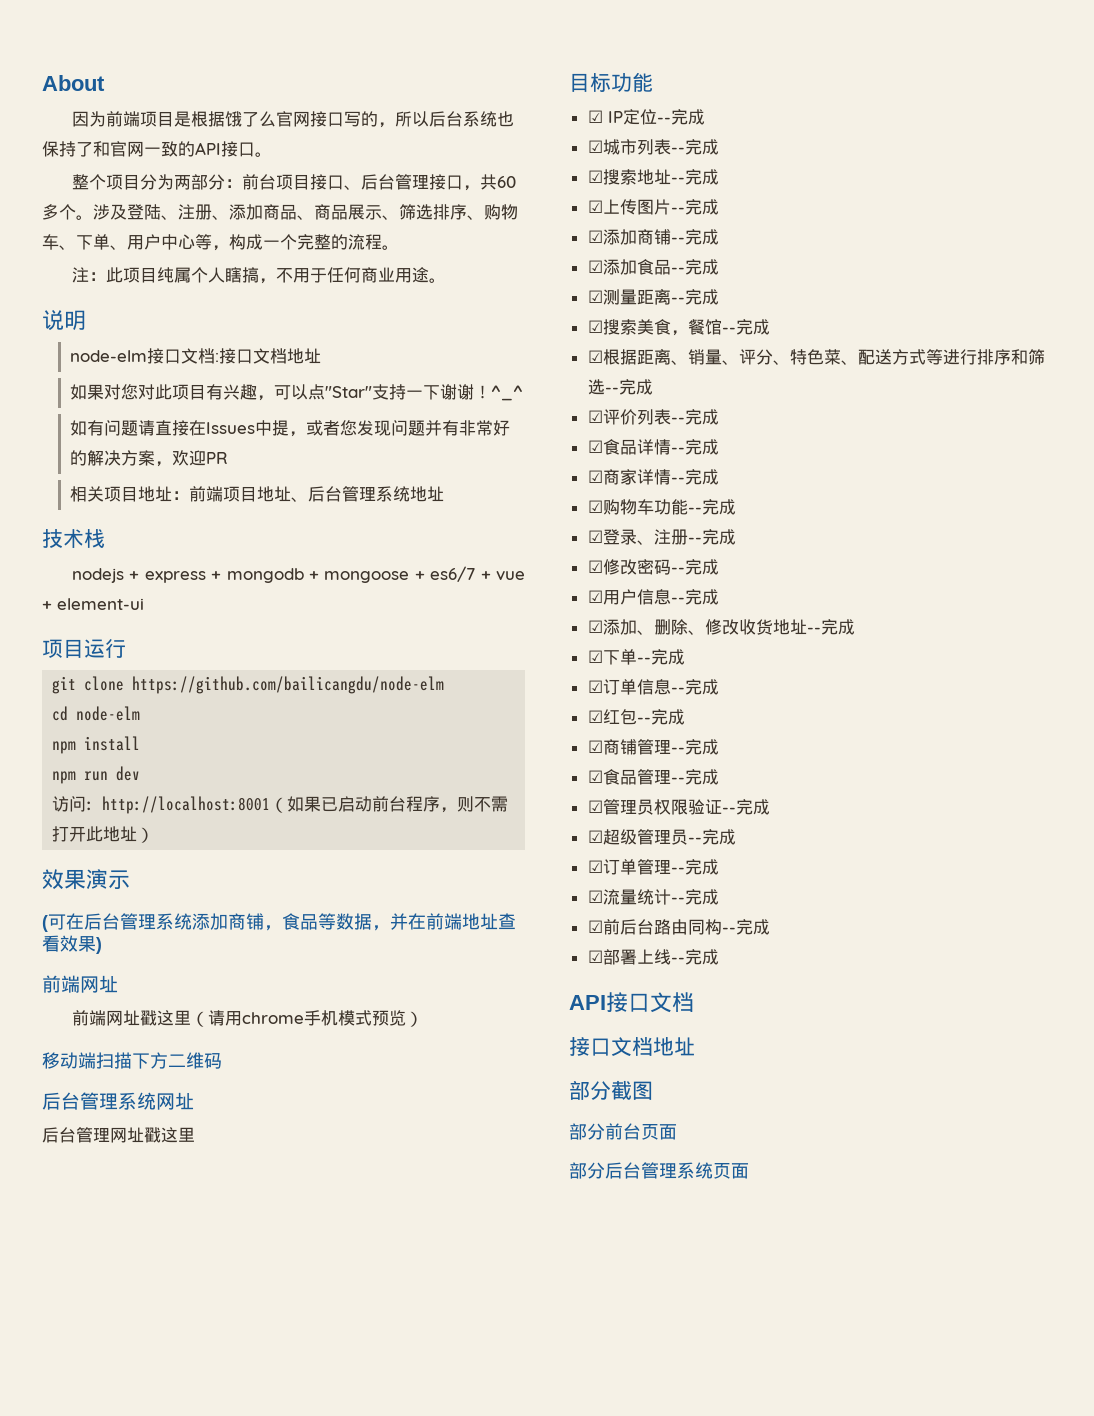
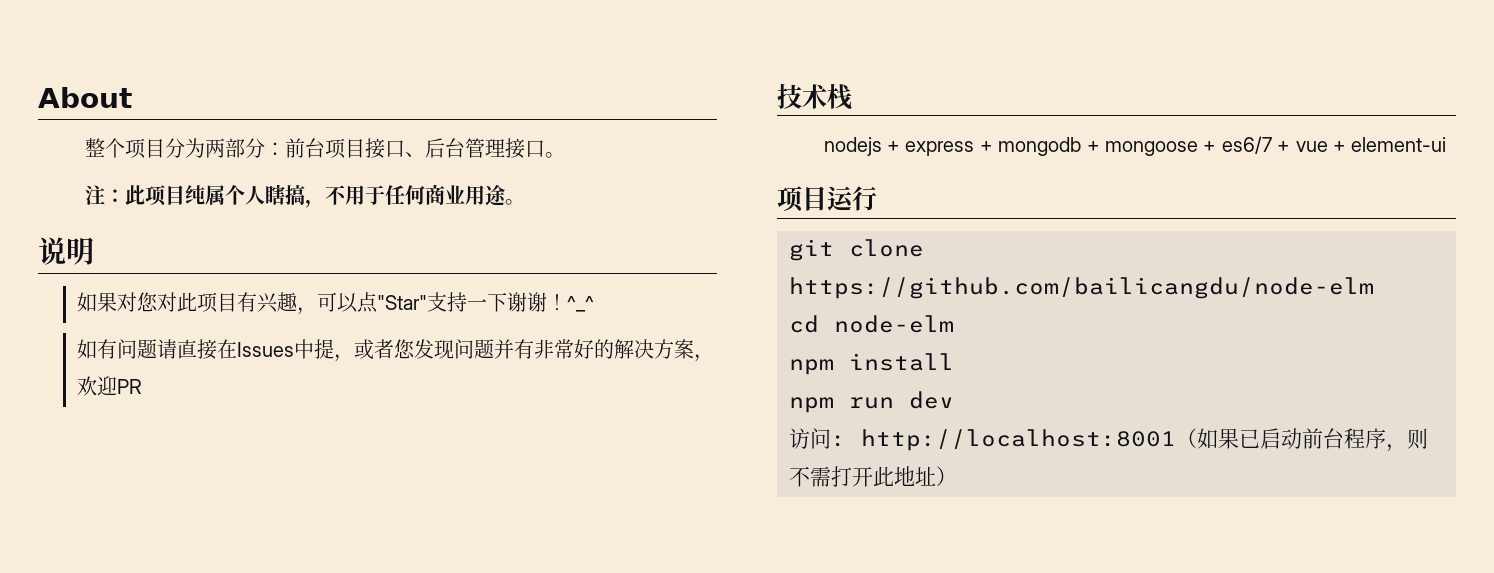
[71,111,514,128] [42,141,272,157] // 因为前端项目是根据饿了么官网接口写的，所以后台系统也保持了和官网一致的API接口。 -> (132, 97) none
[462,174,516,191] [42,204,518,220] [42,234,382,251] ，共60多个。涉及登陆、注册、添加商品、商品展示、筛选排序、购物车、下单、用户中心等，构成一个完整的流程 -> (545, 149) none
[70,348,322,364] // node-elm接口文档:接口文档地址 -> (94, 251) none
[70,486,445,502] // 相关项目地址：前端项目地址、后台管理系统地址 -> (142, 386) none
[42,869,130,890] [42,913,516,932] [42,935,102,954] [42,975,118,993] [71,1010,423,1027] [42,1052,222,1069] [42,1092,194,1110] [42,1127,195,1143] [569,72,653,92] [587,109,705,125] [587,139,719,155] [587,169,719,185] [587,199,719,215] [587,229,719,245] [587,259,719,275] [587,289,719,305] [587,319,770,336] [587,349,1045,365] [587,379,653,395] [587,409,719,425] [587,439,719,455] [587,469,719,485] [587,499,736,515] [587,529,736,545] [587,559,719,575] [587,589,719,605] [587,619,855,635] [587,649,685,665] [587,679,719,695] [587,709,685,725] [587,739,719,755] [587,769,719,785] [587,799,770,815] [587,829,736,845] [587,859,719,875] [587,889,719,905] [587,919,770,935] [587,949,719,965] [569,992,694,1013] [569,1037,695,1057] [569,1080,653,1100] [569,1123,677,1140] [569,1162,749,1179] // 效果演示 // (可在后台管理系统添加商铺，食品等数据，并在前端地址查看效果) // 前端网址 // 前端网址戳这里（请用chrome手机模式预览） // 移动端扫描下方二维码 // 后台管理系统网址 // 后台管理网址戳这里 // 目标功能 // ☑ IP定位--完成 // ☑城市列表--完成 // ☑搜索地址--完成 // ☑上传图片--完成 // ☑添加商铺--完成 // ☑添加食品--完成 // ☑测量距离--完成 // ☑搜索美食，餐馆--完成 // ☑根据距离、销量、评分、特色菜、配送方式等进行排序和筛选--完成 // ☑评价列表--完成 // ☑食品详情--完成 // ☑商家详情--完成 // ☑购物车功能--完成 // ☑登录、注册--完成 // ☑修改密码--完成 // ☑用户信息--完成 // ☑添加、删除、修改收货地址--完成 // ☑下单--完成 // ☑订单信息--完成 // ☑红包--完成 // ☑商铺管理--完成 // ☑食品管理--完成 // ☑管理员权限验证--完成 // ☑超级管理员--完成 // ☑订单管理--完成 // ☑流量统计--完成 // ☑前后台路由同构--完成 // ☑部署上线--完成 // API接口文档 // 接口文档地址 // 部分截图 // 部分前台页面 // 部分后台管理系统页面 -> (957, 476) none

